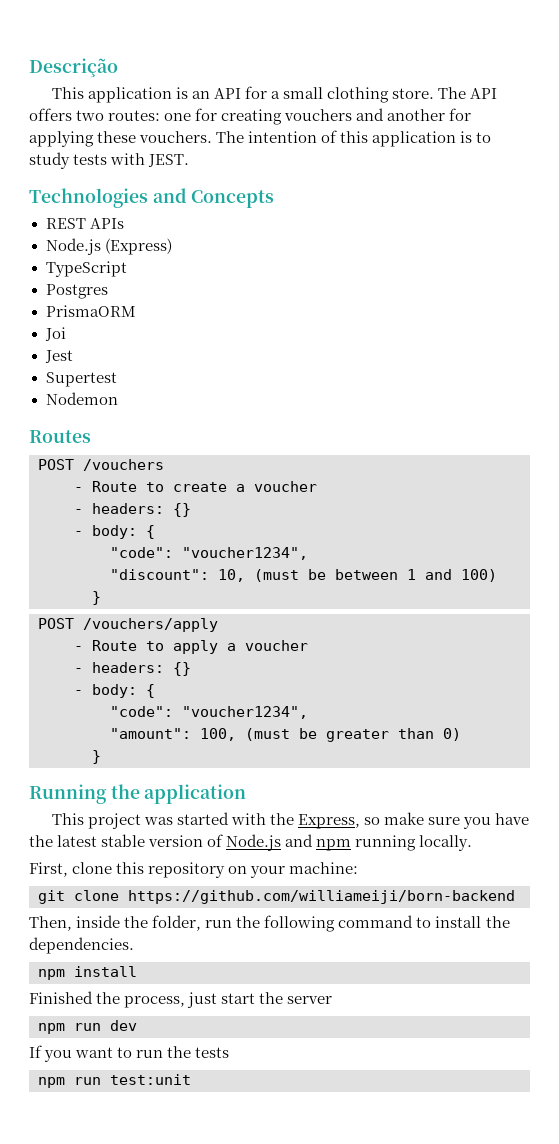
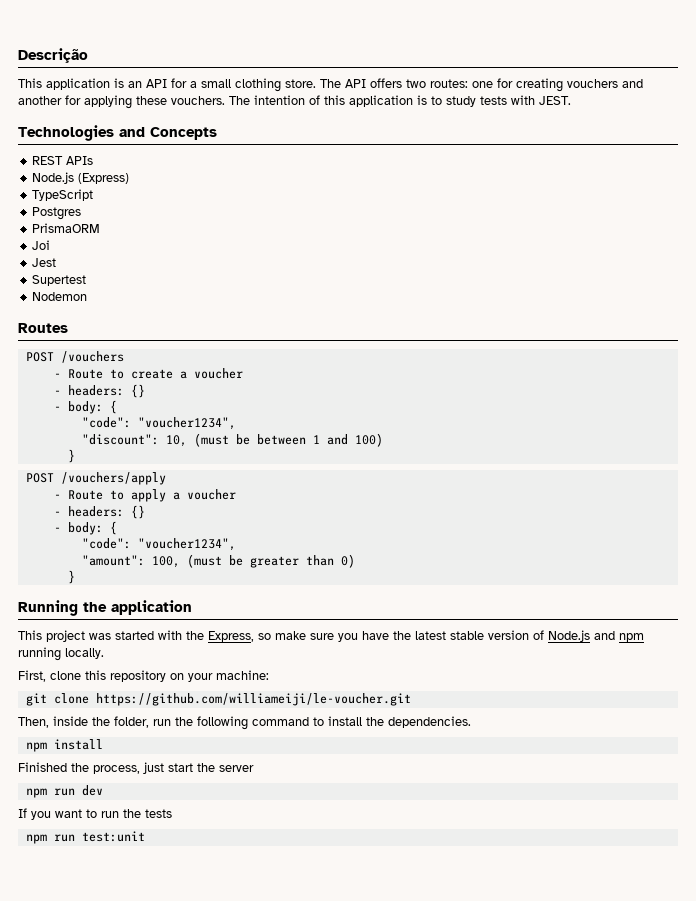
[128,890,515,904] https://github.com/williameiji/born-backend -> [95,693,411,706] https://github.com/williameiji/le-voucher.git

